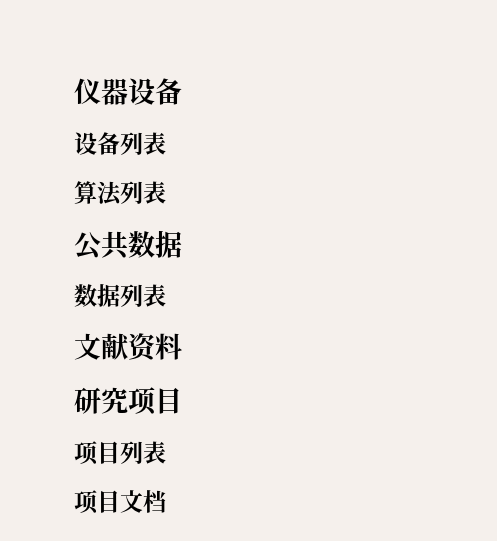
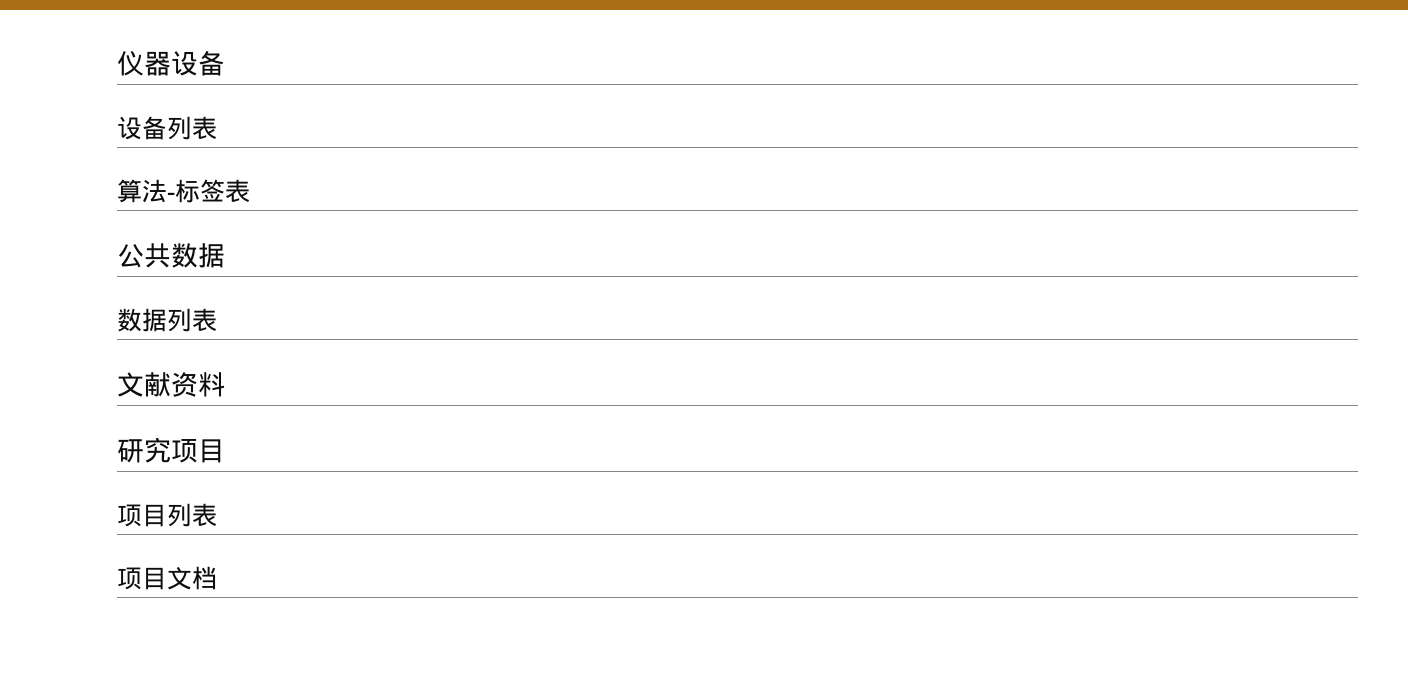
[120,181,143,204] 列 -> [167,179,225,203] -标签

